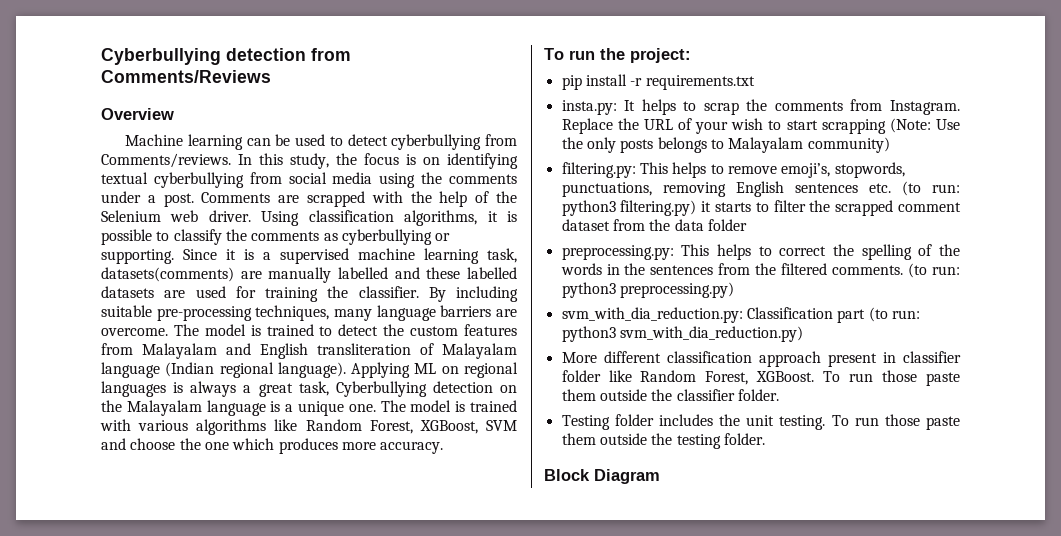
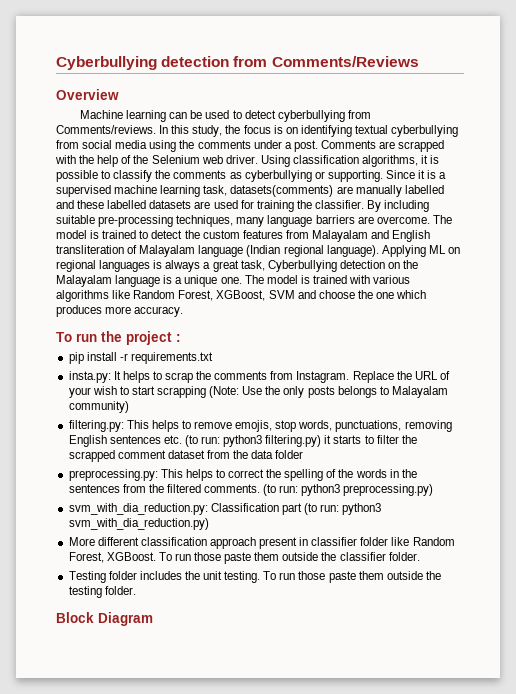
[630,48,691,63] project: -> [126,331,181,345] project :
[781,162,905,178] emoji’s, stopwords, -> [235,420,333,432] emojis, stop words,

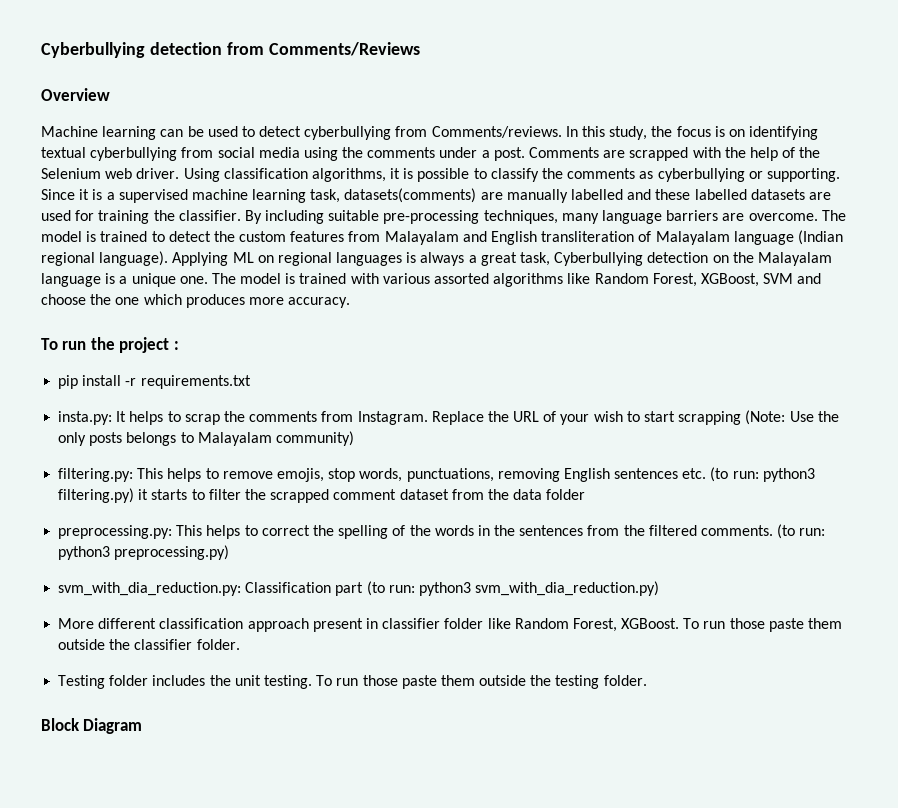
(411, 279) none -> [434,273,490,284] assorted

